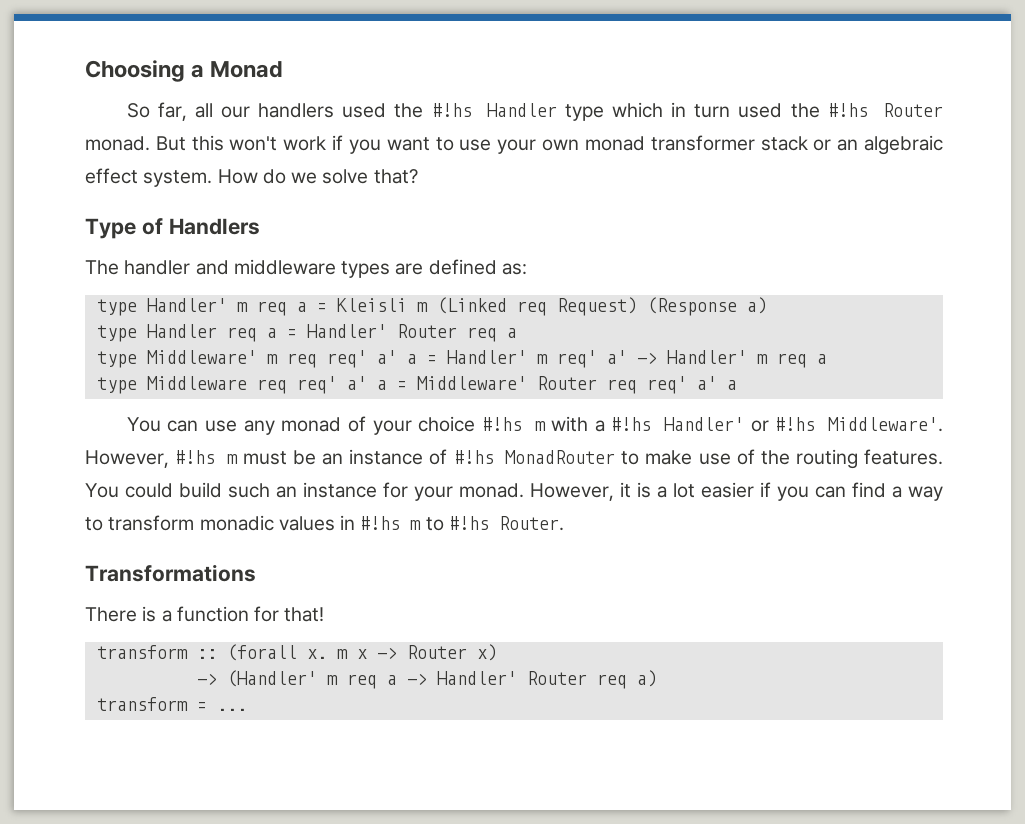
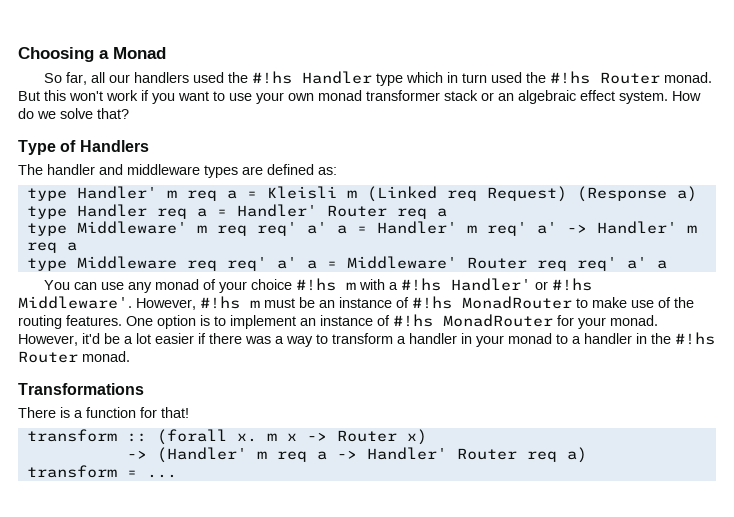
[85,482,377,498] You could build such an instance -> [126,314,553,329] One option is to implement an instance of #!hs MonadRouter
[620,482,651,498] it is -> [82,333,120,344] it'd be
[777,482,886,501] you can find -> [209,333,271,344] there was
[199,515,564,531] monadic values in #!hs m to #!hs Router. -> [397,332,715,347] [18,351,130,363] a handler in your monad to a handler in the #!hs Router monad.

